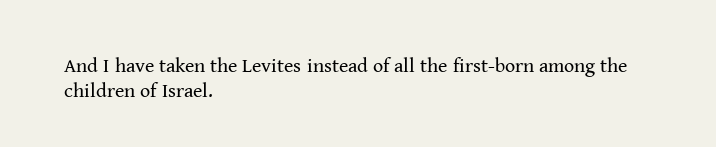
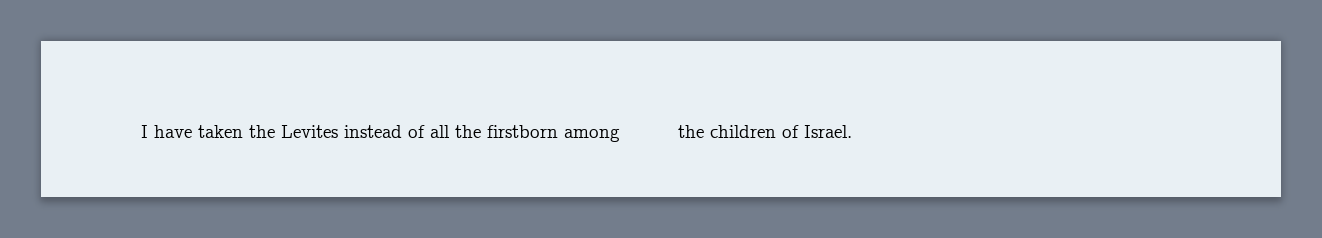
[64,57,98,72] And -> (141, 131) none
[452,57,534,72] first-born -> [487,125,558,138] firstborn

